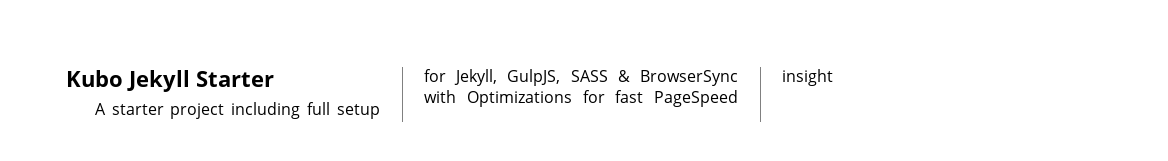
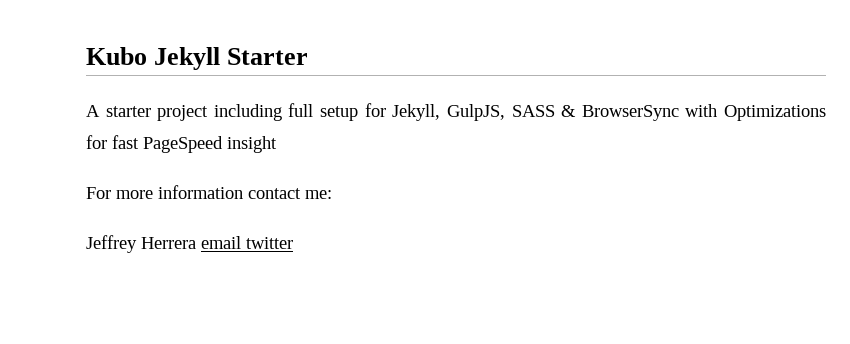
(833, 77) none -> [86,185,332,199] [86,235,293,253] // For more information contact me: // Jeffrey Herrera email twitter

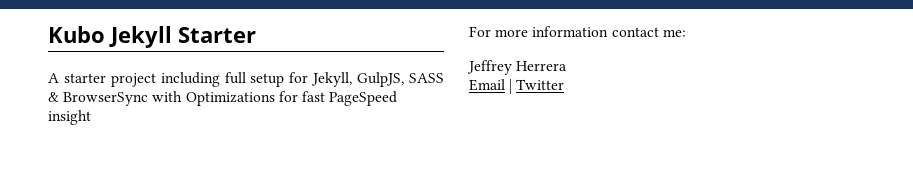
[201,236,293,249] email twitter -> [469,79,565,94] // Email | Twitter

